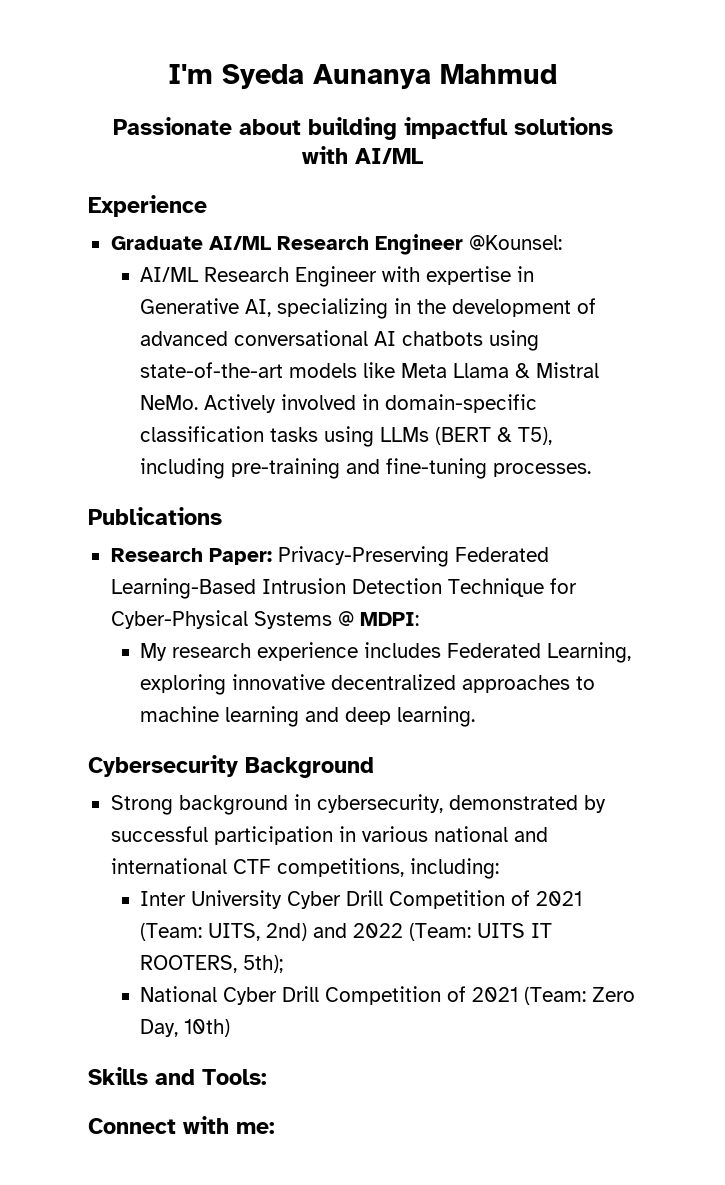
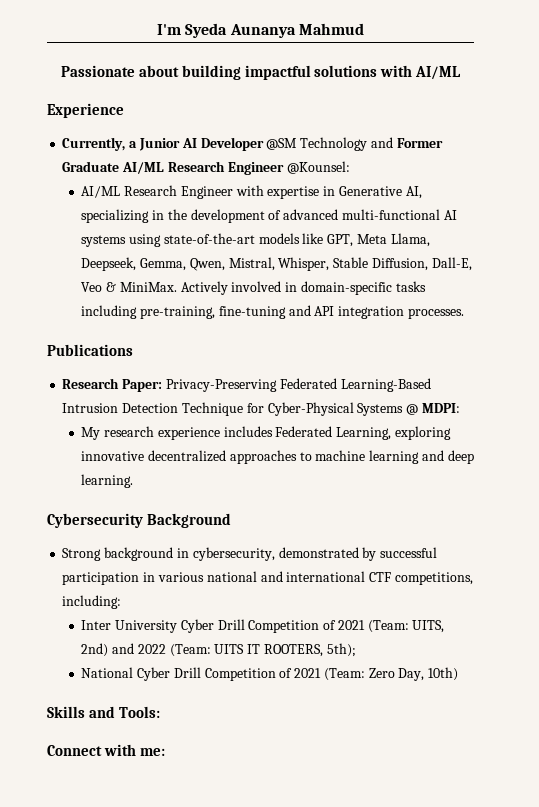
(207, 206) none -> [62,137,443,151] Currently, a Junior AI Developer @SM Technology and Former
[233,330,483,346] conversational AI chatbots -> [341,209,457,220] [81,235,127,247] multi-functional AI systems
[400,362,599,378] [139,394,537,413] [139,426,552,447] [139,458,487,479] Meta Llama & Mistral NeMo. Actively involved in domain-specific classification tasks using LLMs (BERT & T5), including pre-training and fine-tuning -> [327,233,430,247] [81,257,472,271] [81,281,426,295] [81,305,405,319] GPT, Meta Llama, Deepseek, Gemma, Qwen, Mistral, Whisper, Stable Diffusion, Dall-E, Veo & MiniMax. Actively involved in domain-specific tasks including pre-training, fine-tuning and API integration

